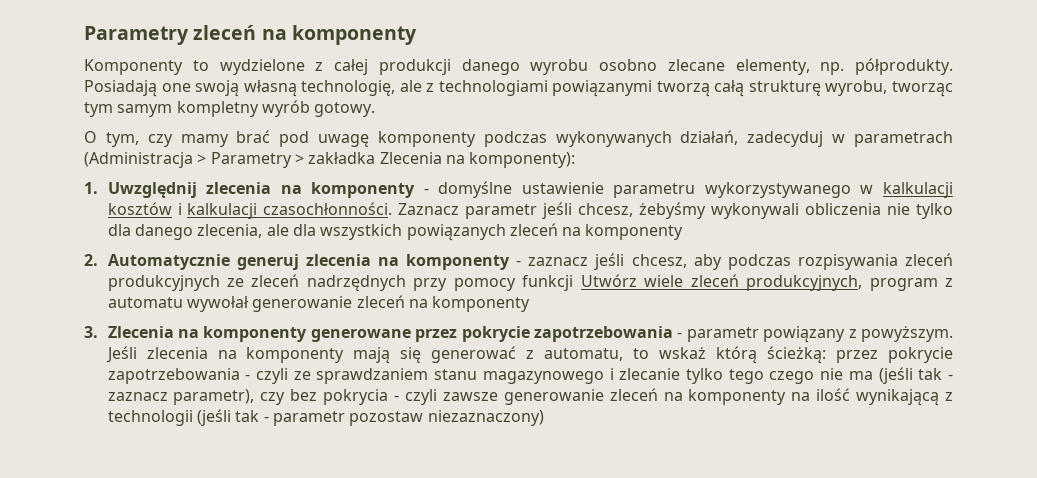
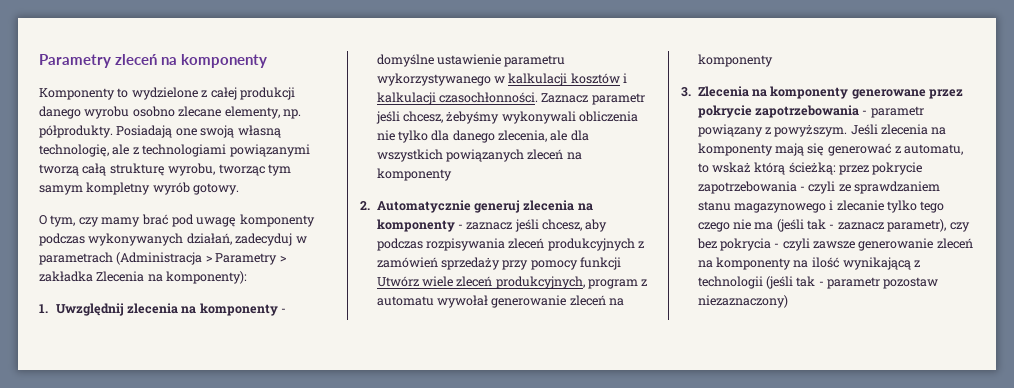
[227,274,406,291] ze zleceń nadrzędnych -> [638,241,645,248] [376,257,500,270] z zamówień sprzedaży

